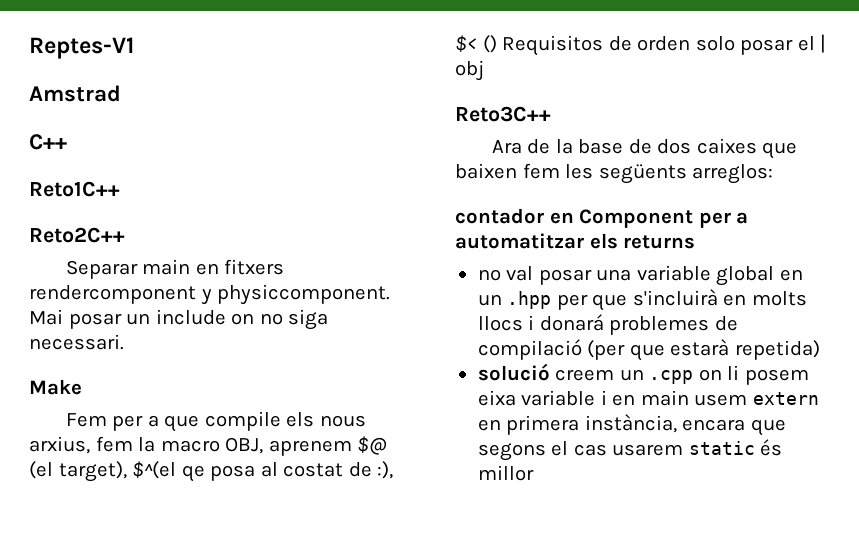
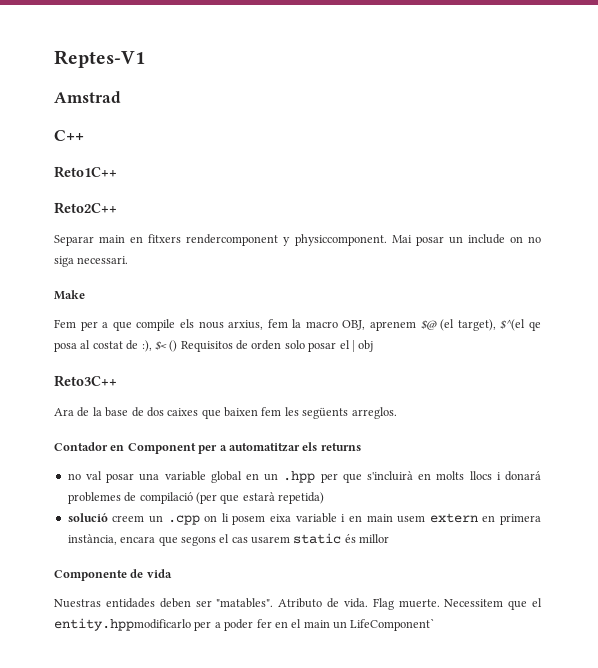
[692,164,774,184] [455,208,544,224] arreglos: // contador -> [351,407,397,419] [54,442,108,451] arreglos. // Contador
(534, 473) none -> [54,569,172,581] [54,598,542,610] [54,618,436,631] // Componente de vida // Nuestras entidades deben ser "matables". Atributo de vida. Flag muerte. Necessitem que el entity.hppmodificarlo per a poder fer en el main un LifeComponent`

